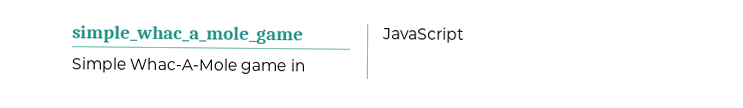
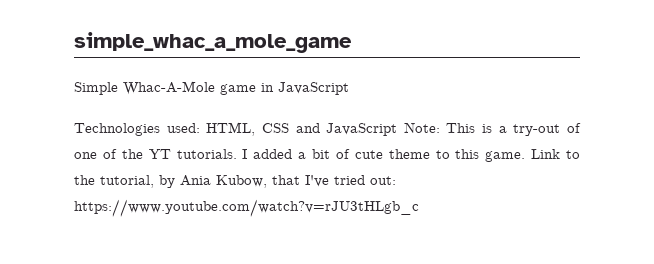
(464, 35) none -> [74,122,581,136] [74,149,580,162] [74,175,396,188] [74,199,419,217] // Technologies used: HTML, CSS and JavaScript Note: This is a try-out of one of the YT tutorials. I added a bit of cute theme to this game. Link to the tutorial, by Ania Kubow, that I've tried out: https://www.youtube.com/watch?v=rJU3tHLgb_c

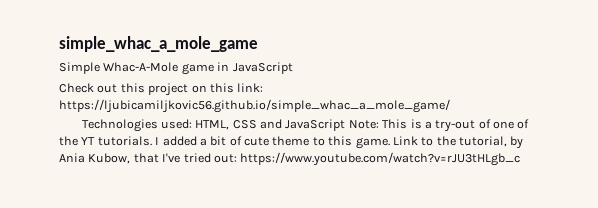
(349, 88) none -> [59,83,264,96] [59,99,450,113] // Check out this project on this link: https://ljubicamiljkovic56.github.io/simple_whac_a_mole_game/

